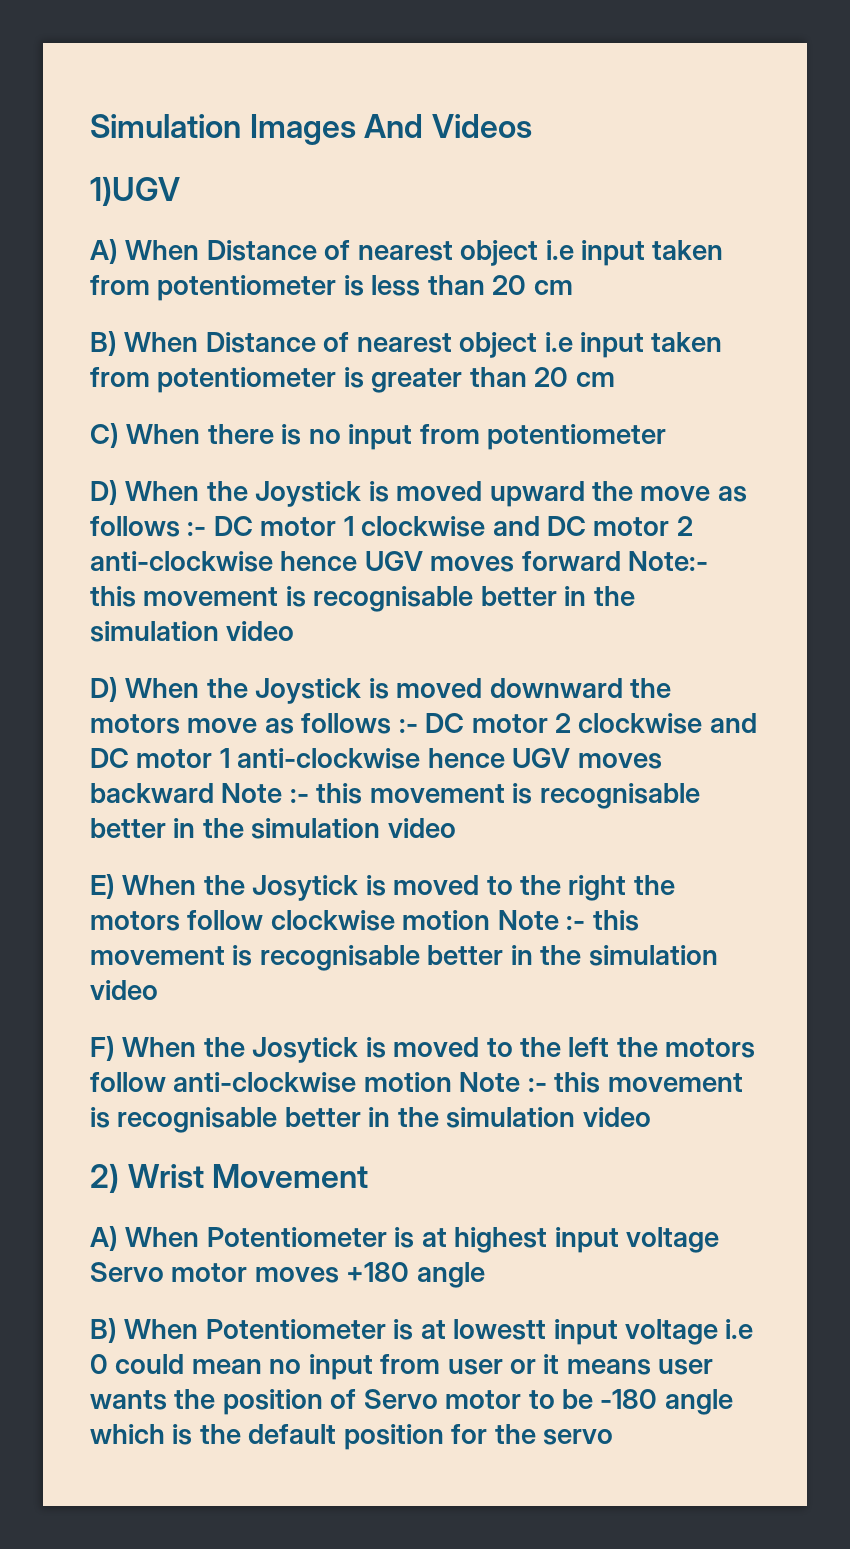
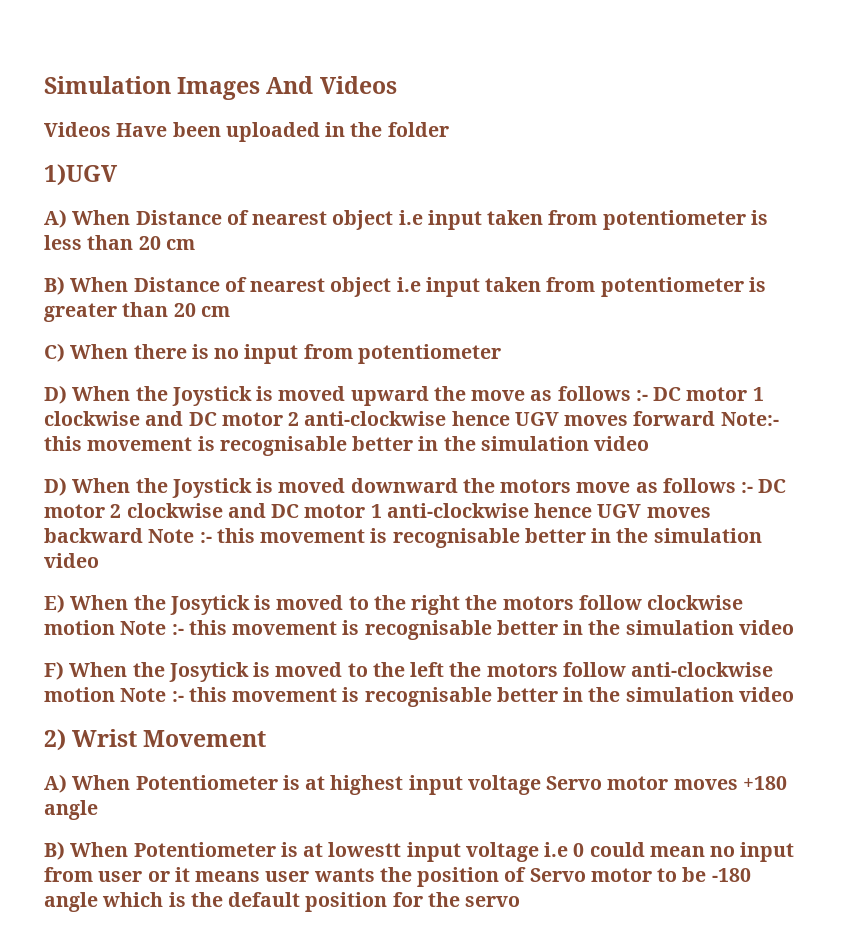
(532, 126) none -> [44,122,449,142] // Videos Have been uploaded in the folder

